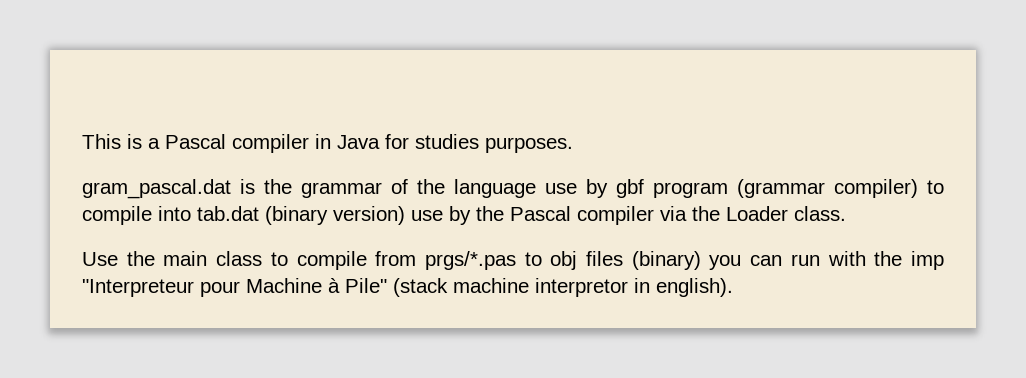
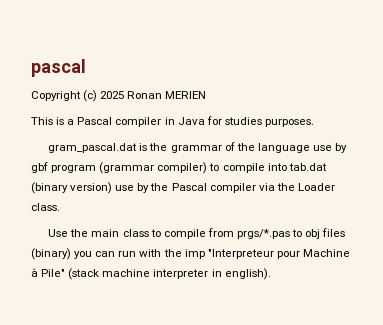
(82, 141) none -> [31,59,86,77] [31,90,207,102] pascal // Copyright (c) 2025 Ronan MERIEN //
[535,278,628,297] interpretor -> [153,269,209,279] interpreter

